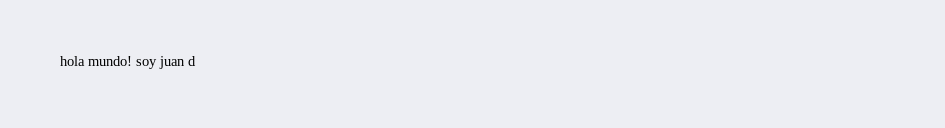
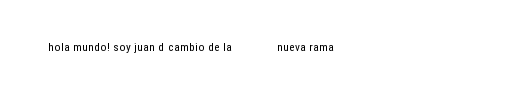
(196, 61) none -> [167,43,335,51] cambio de la nueva rama

